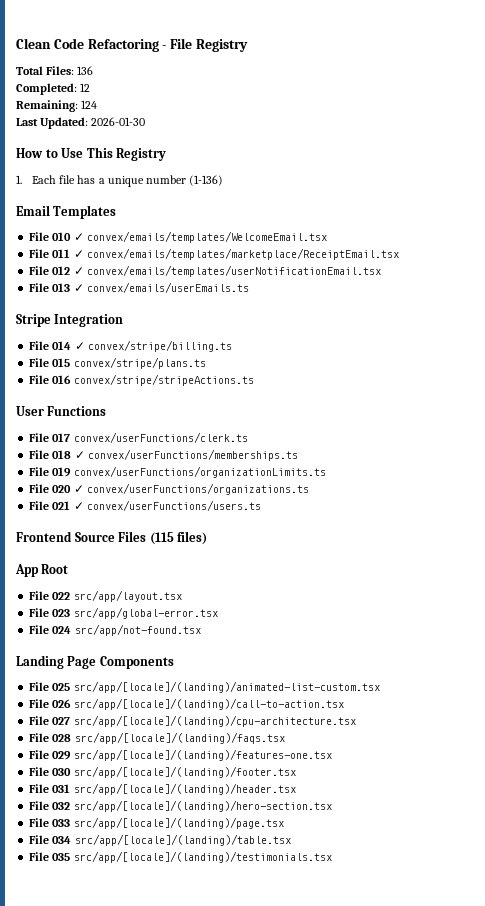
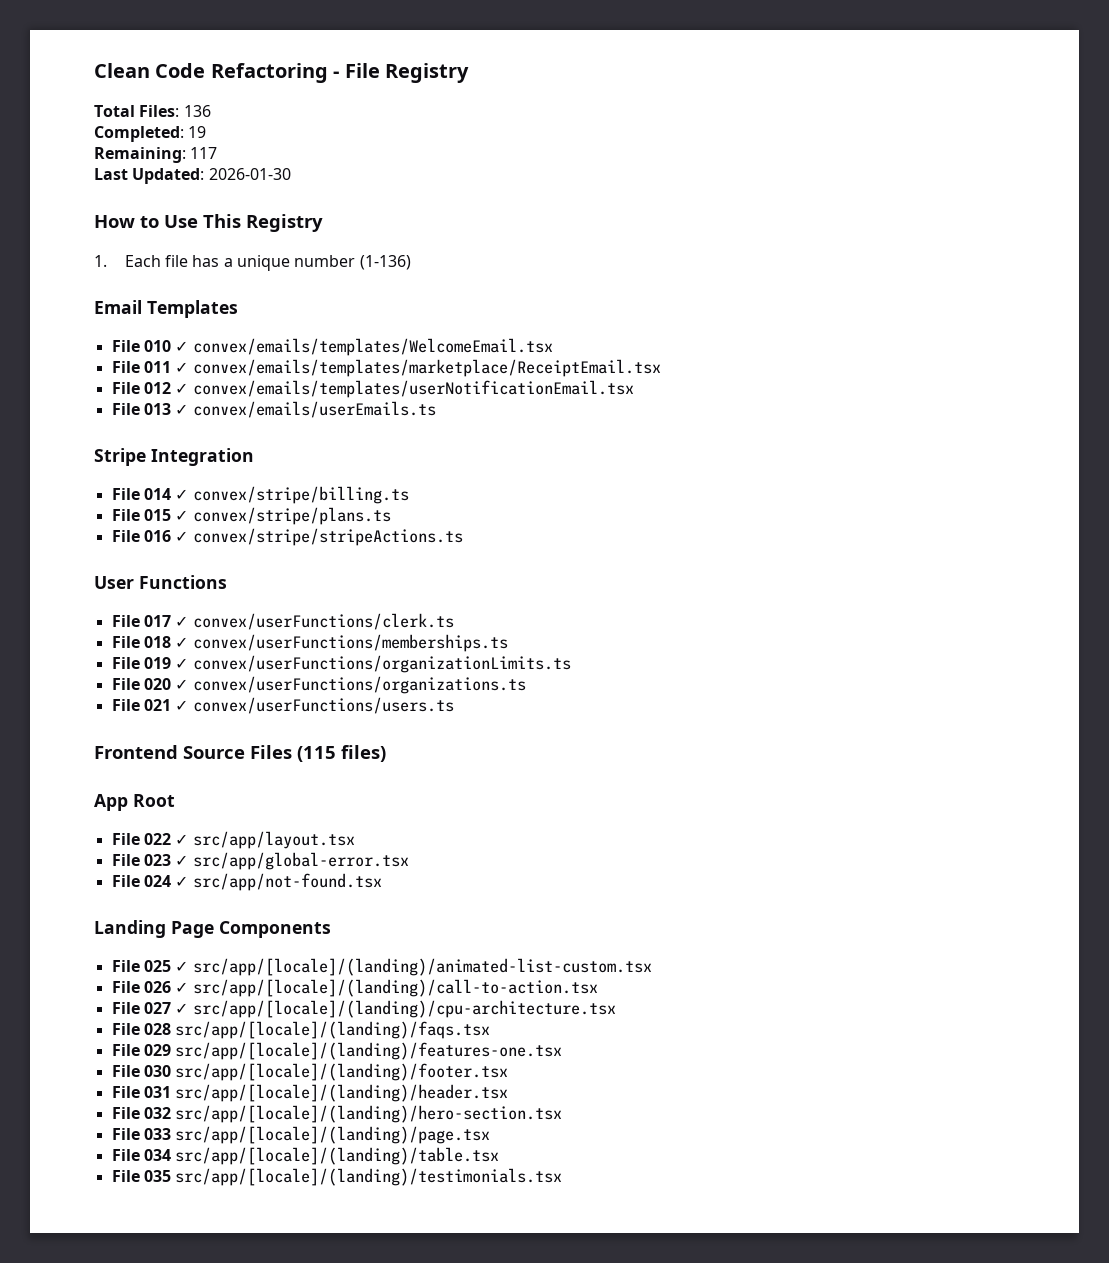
[80,83,91,92] 12 -> [188,126,207,138] 19
[81,100,98,109] 124 -> [190,147,218,159] 117
(71, 362) none -> [175,510,189,521] ✓
(72, 379) none -> [175,531,189,542] ✓
(71, 437) none -> [175,616,189,627] ✓
(72, 472) none -> [175,658,189,669] ✓
(71, 596) none -> [175,834,189,845] ✓
(71, 613) none -> [175,855,189,866] ✓
(72, 630) none -> [175,876,189,887] ✓
(71, 687) none -> [175,961,189,972] ✓
(72, 703) none -> [175,982,189,993] ✓
(71, 721) none -> [175,1003,189,1014] ✓

